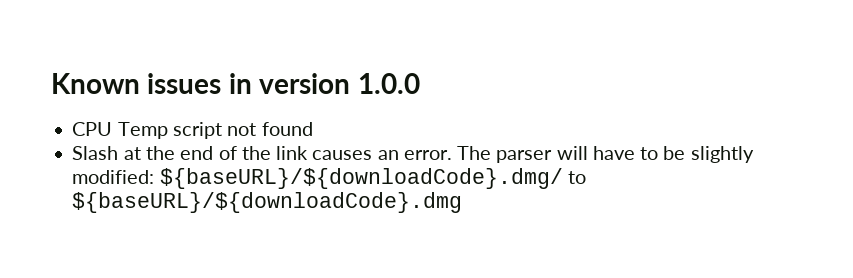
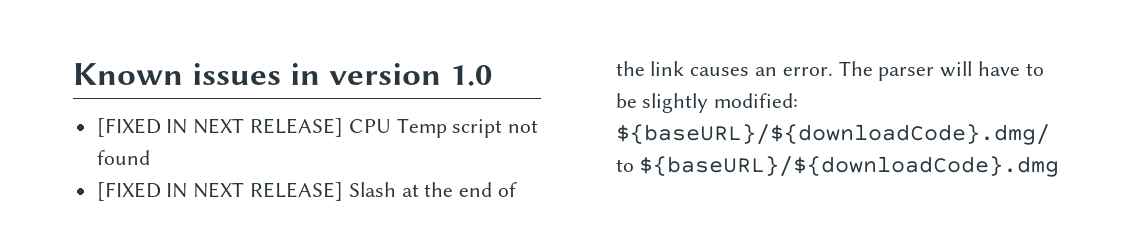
[357,73,420,94] 1.0.0 // -> [450,65,493,86] [96,118,344,137] 1.0 // [FIXED IN NEXT RELEASE]
(313, 129) none -> [96,182,344,201] [FIXED IN NEXT RELEASE]

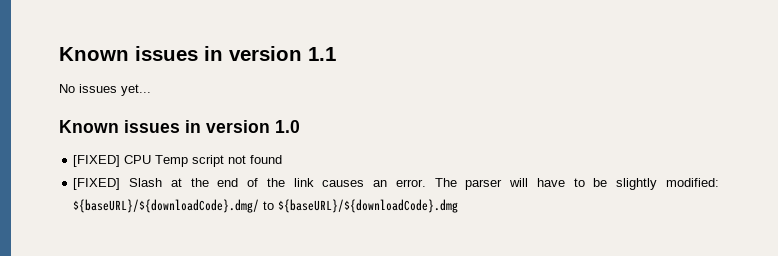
[73,63,493,86] [96,118,344,137] Known issues in version 1.0 // [FIXED IN NEXT RELEASE] -> [59,46,336,61] [59,84,151,96] [59,120,300,133] [73,155,121,167] Known issues in version 1.1 // No issues yet... // Known issues in version 1.0 // [FIXED]
[96,182,344,201] [FIXED IN NEXT RELEASE] -> [73,178,121,190] [FIXED]

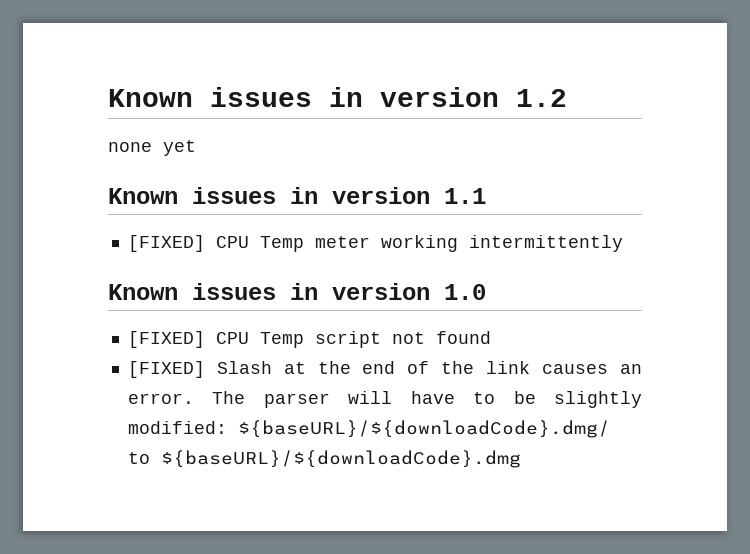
[59,46,336,61] [59,84,151,96] Known issues in version 1.1 // No issues yet... -> [108,87,567,107] [108,140,196,156] [108,187,486,204] [127,235,623,252] Known issues in version 1.2 // none yet // Known issues in version 1.1 // [FIXED] CPU Temp meter working intermittently

